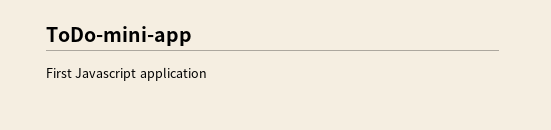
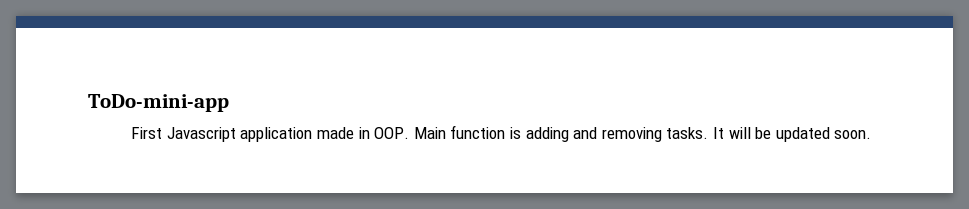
(207, 74) none -> [317,125,872,142] made in OOP. Main function is adding and removing tasks. It will be updated soon.

